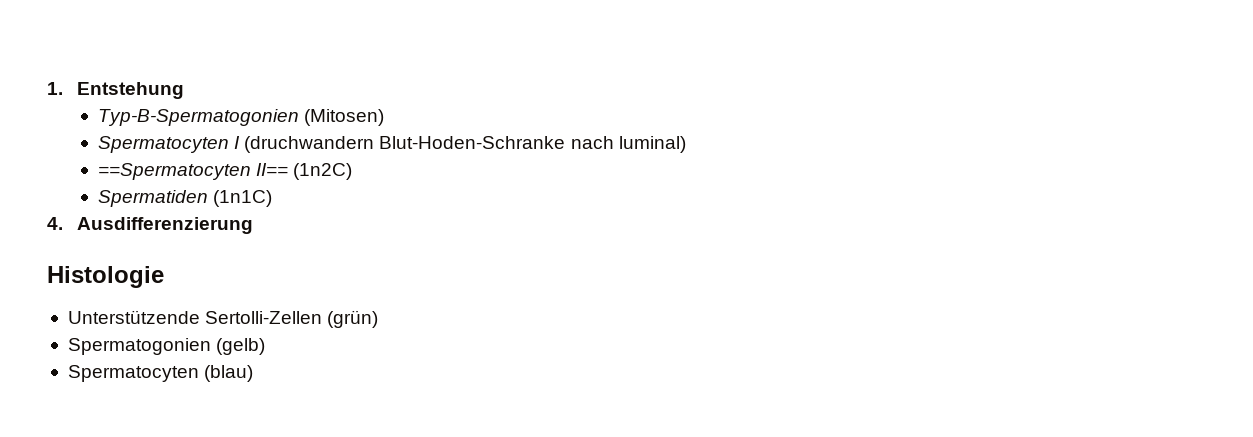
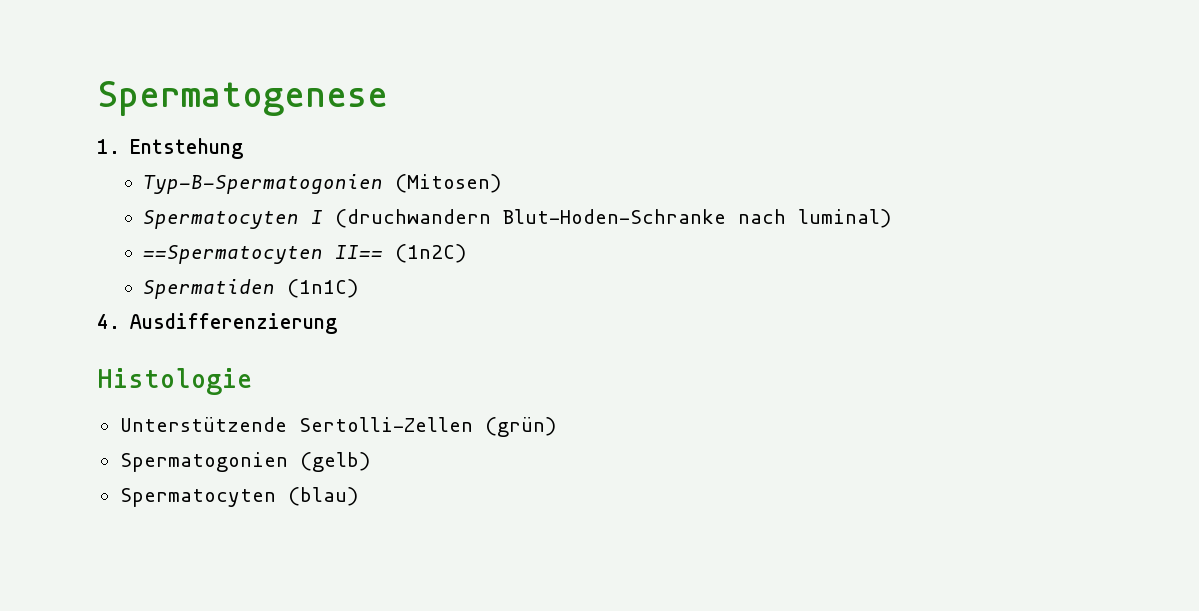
(47, 88) none -> [97,81,388,116] Spermatogenese //

